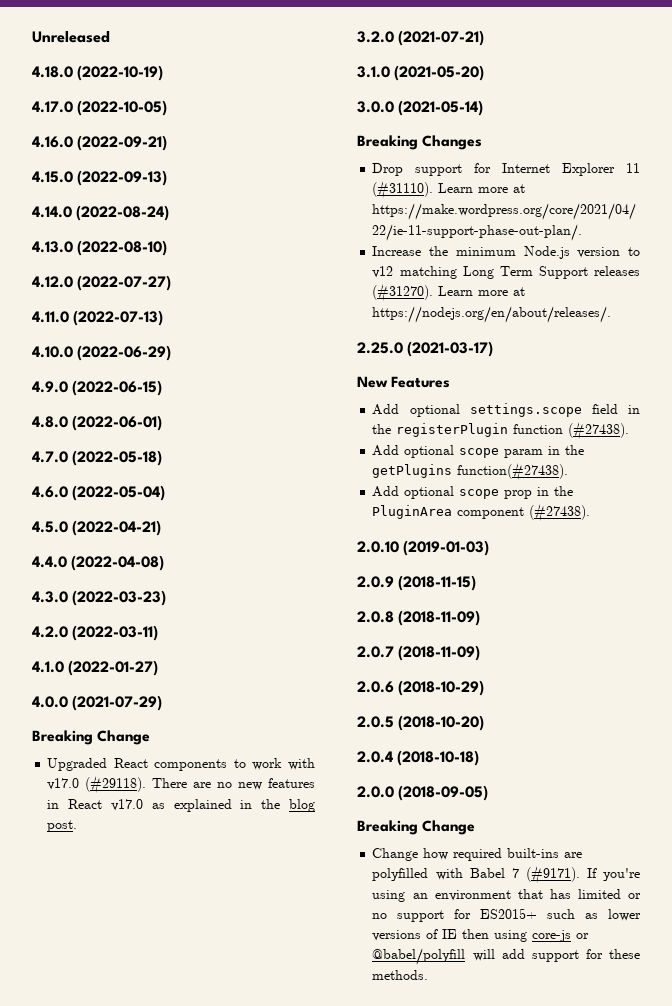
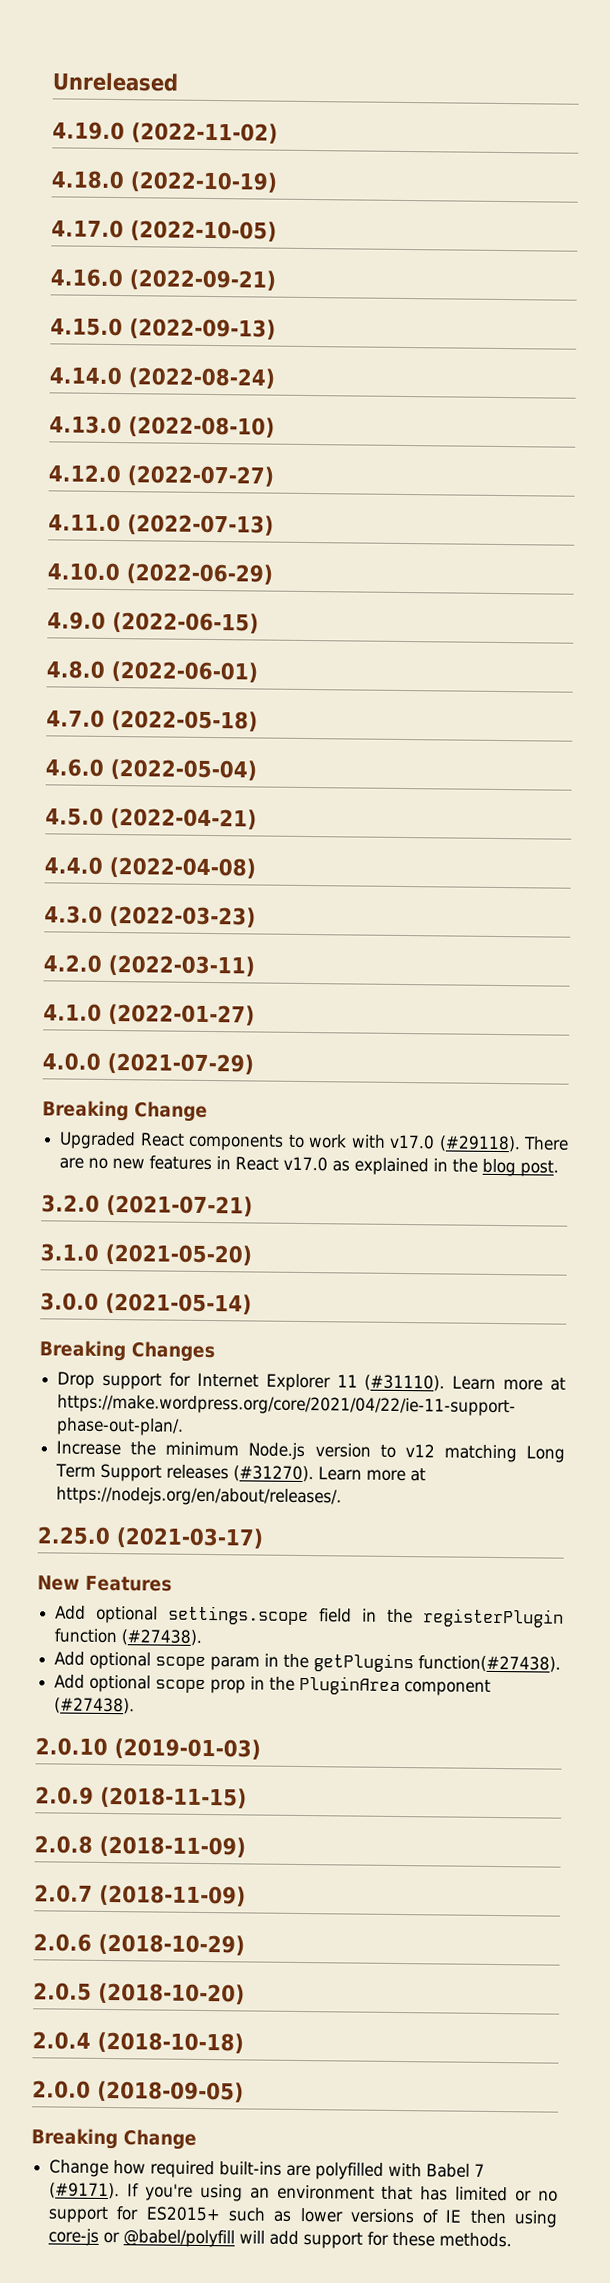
(110, 37) none -> [52,121,278,144] // 4.19.0 (2022-11-02)

